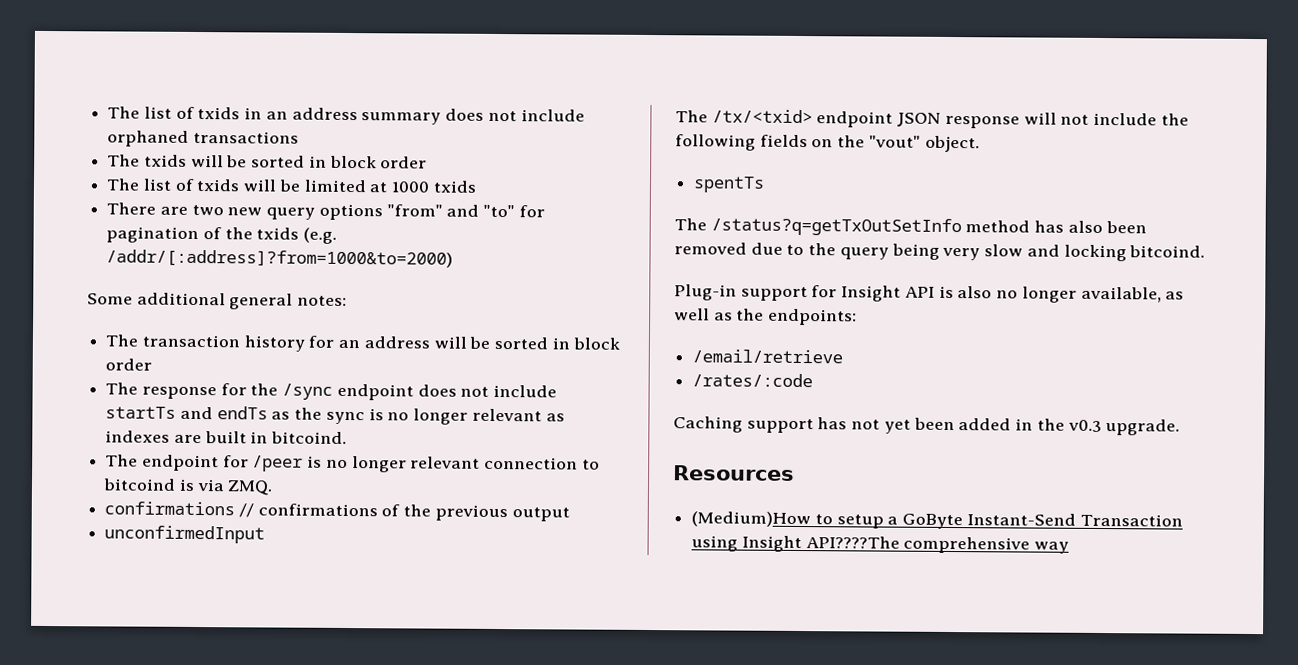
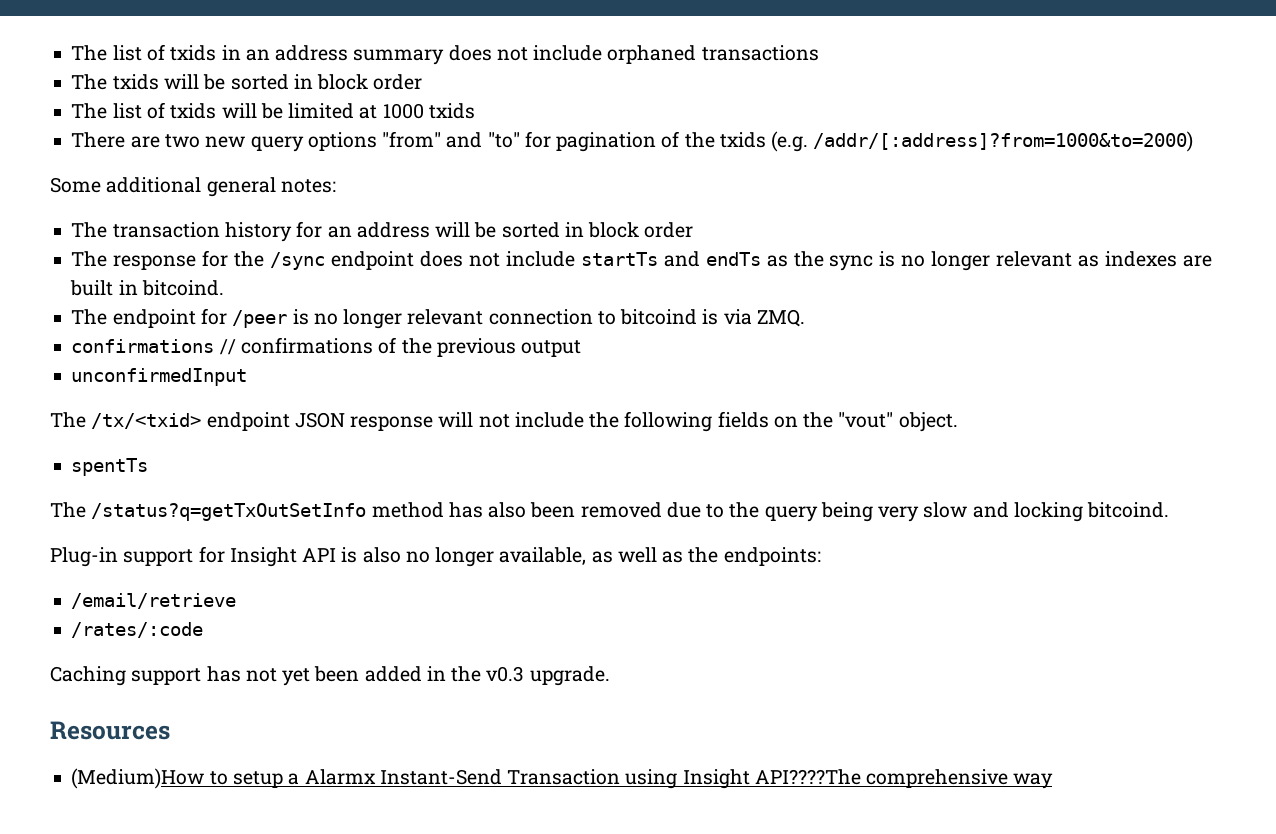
[902,513,964,530] GoByte -> [304,769,376,785] Alarmx

